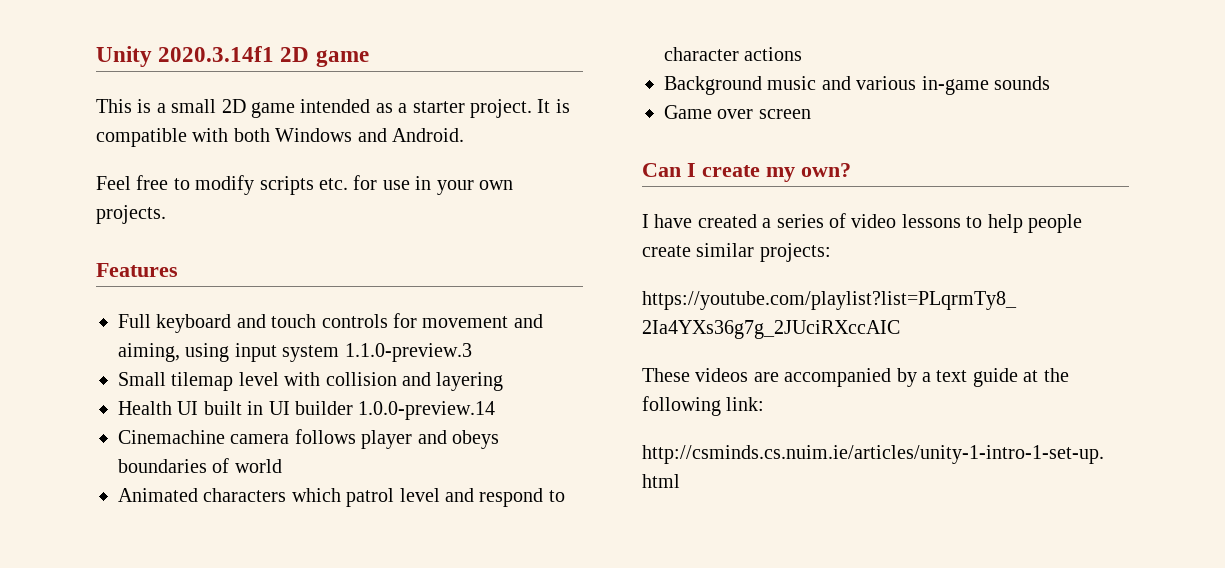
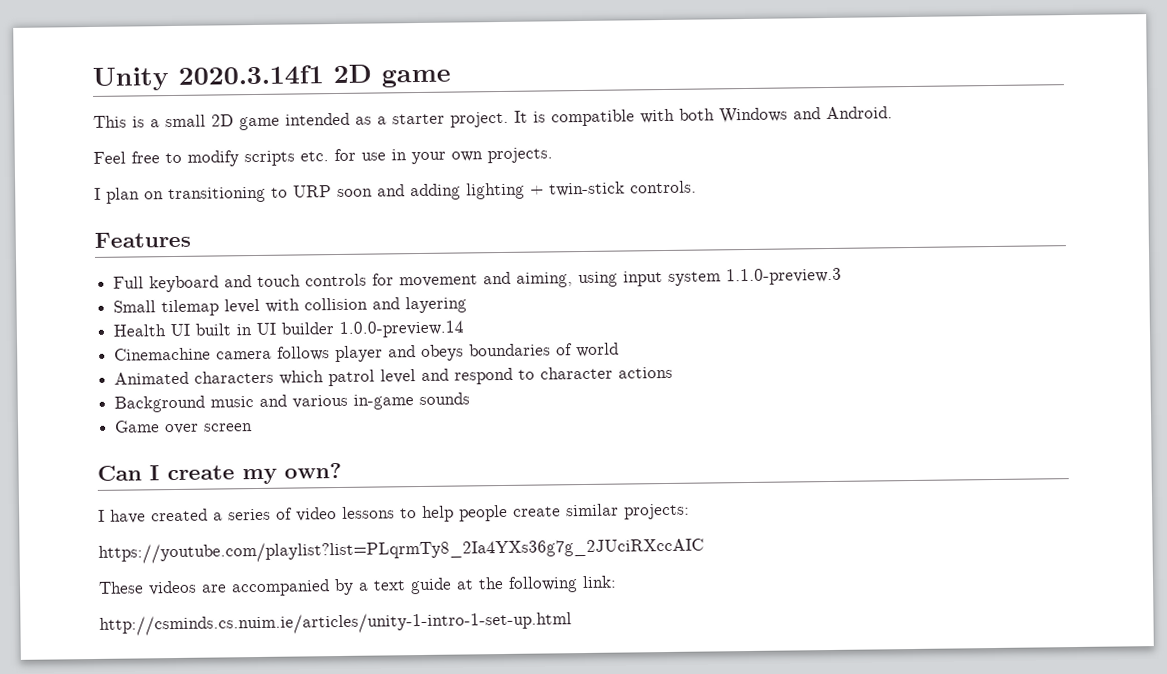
(166, 214) none -> [94,180,697,204] // I plan on transitioning to URP soon and adding lighting + twin-stick controls.

